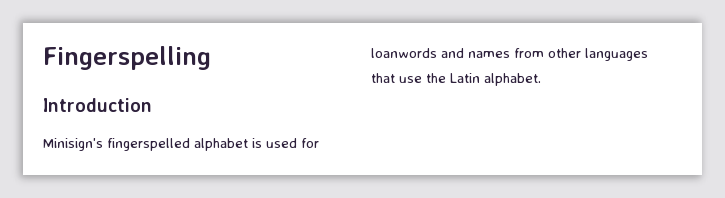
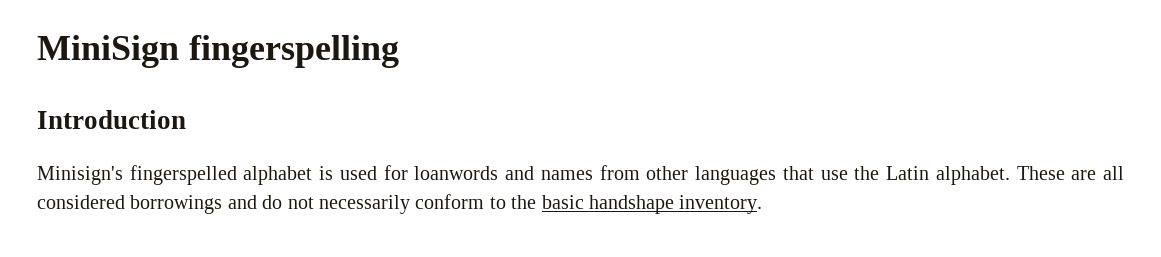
[43,46,211,70] Fingerspelling -> [37,35,399,68] MiniSign fingerspelling
(541, 79) none -> [1016,166,1124,180] [37,194,763,214] These are all considered borrowings and do not necessarily conform to the basic handshape inventory.

